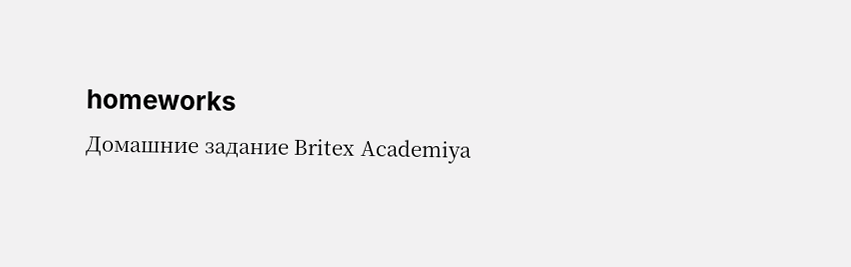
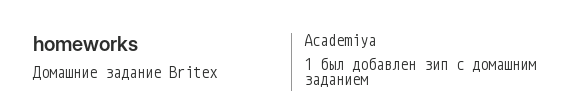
(472, 151) none -> [304,57,536,72] [304,76,368,87] // 1 был добавлен зип с домашним заданием

